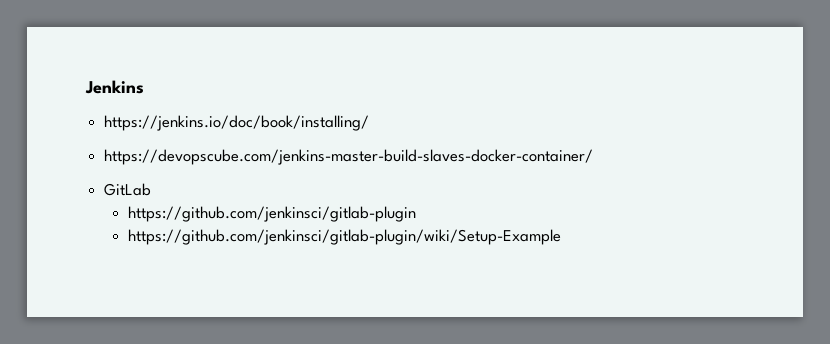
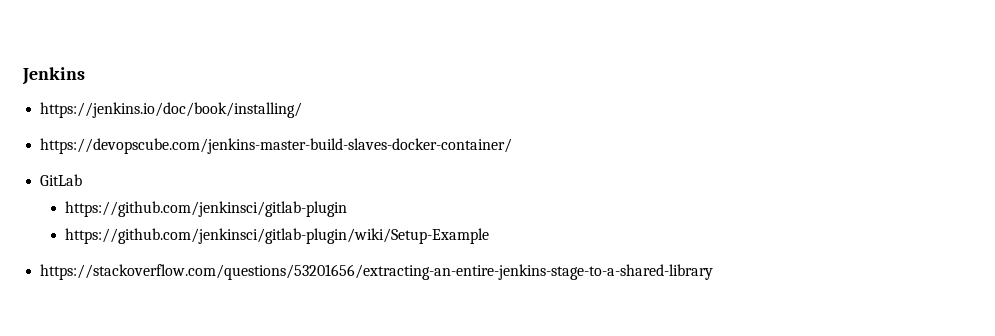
(561, 237) none -> [40,264,714,280] // https://stackoverflow.com/questions/53201656/extracting-an-entire-jenkins-stage-to-a-shared-library

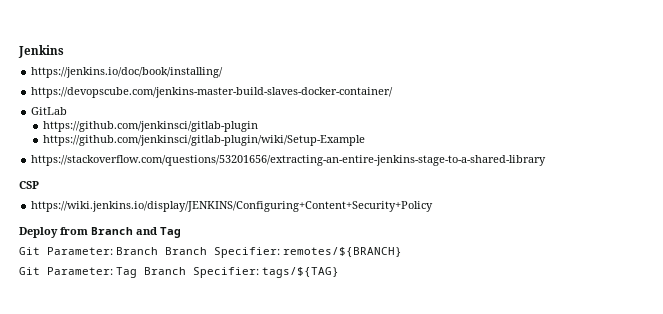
(714, 272) none -> [19,181,39,189] [31,201,434,212] [19,227,181,238] [19,247,402,258] [19,267,339,278] // CSP // https://wiki.jenkins.io/display/JENKINS/Configuring+Content+Security+Policy // Deploy from Branch and Tag // Git Parameter: Branch Branch Specifier: remotes/${BRANCH} // Git Parameter: Tag Branch Specifier: tags/${TAG}

